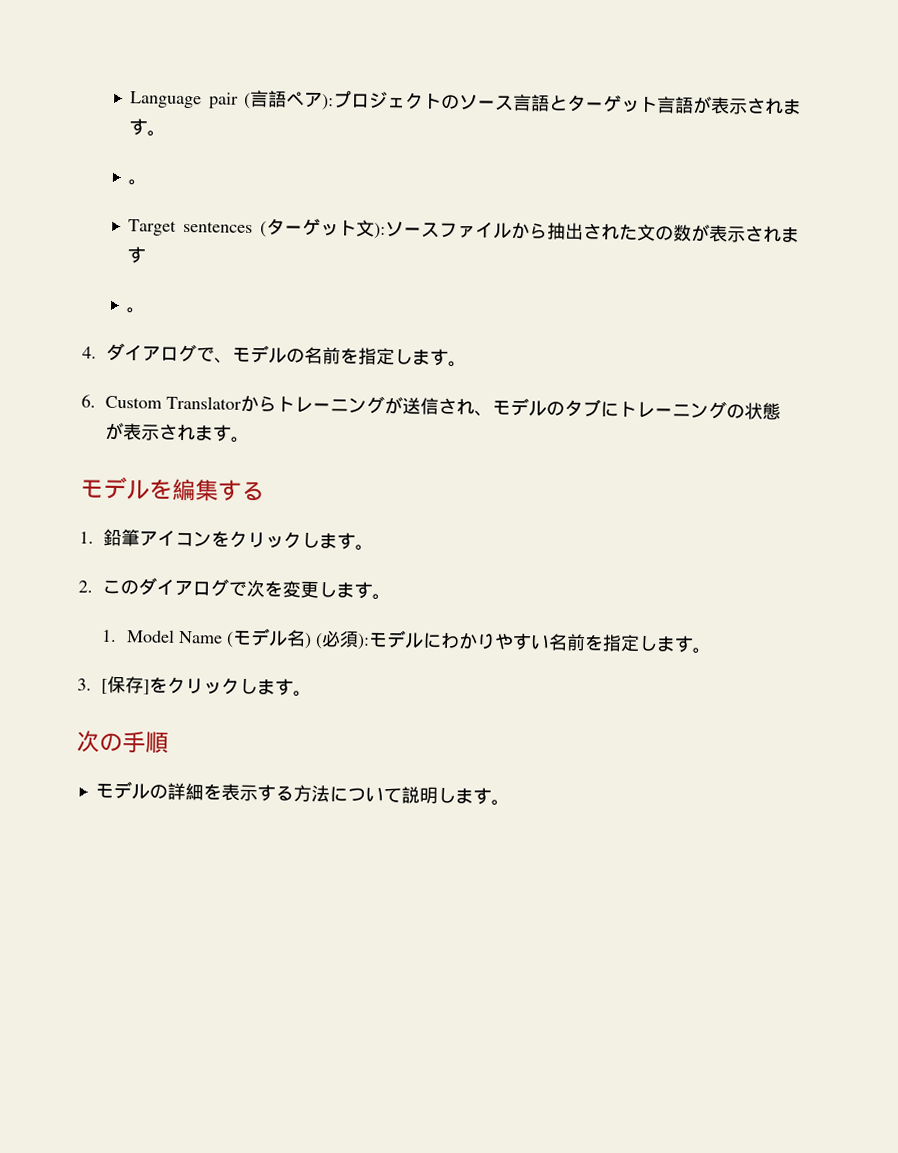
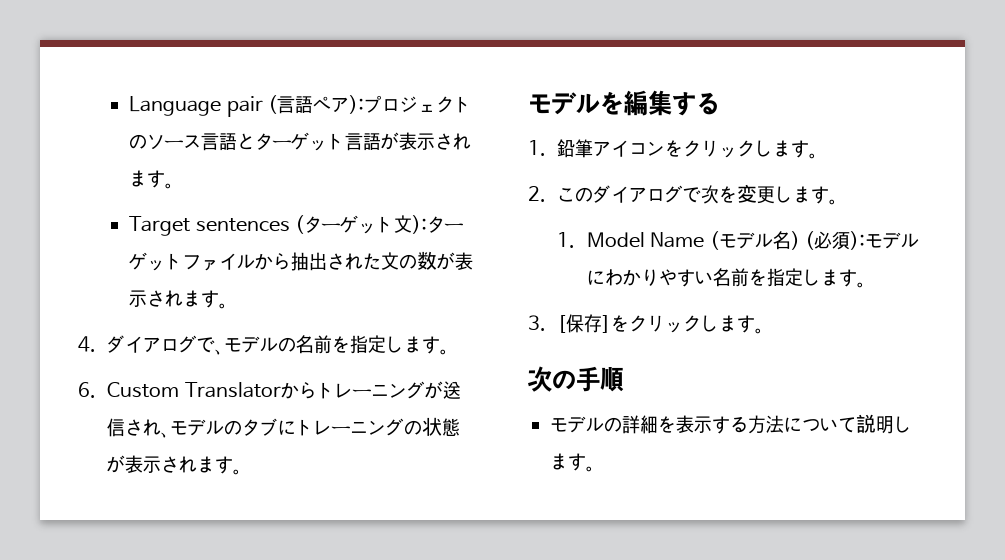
[128,179,148,186] // 。 -> (175, 186) none
[385,221,440,238] ソース -> [427,216,464,233] [129,252,184,271] ターゲット
(147, 255) // -> (220, 299) none

